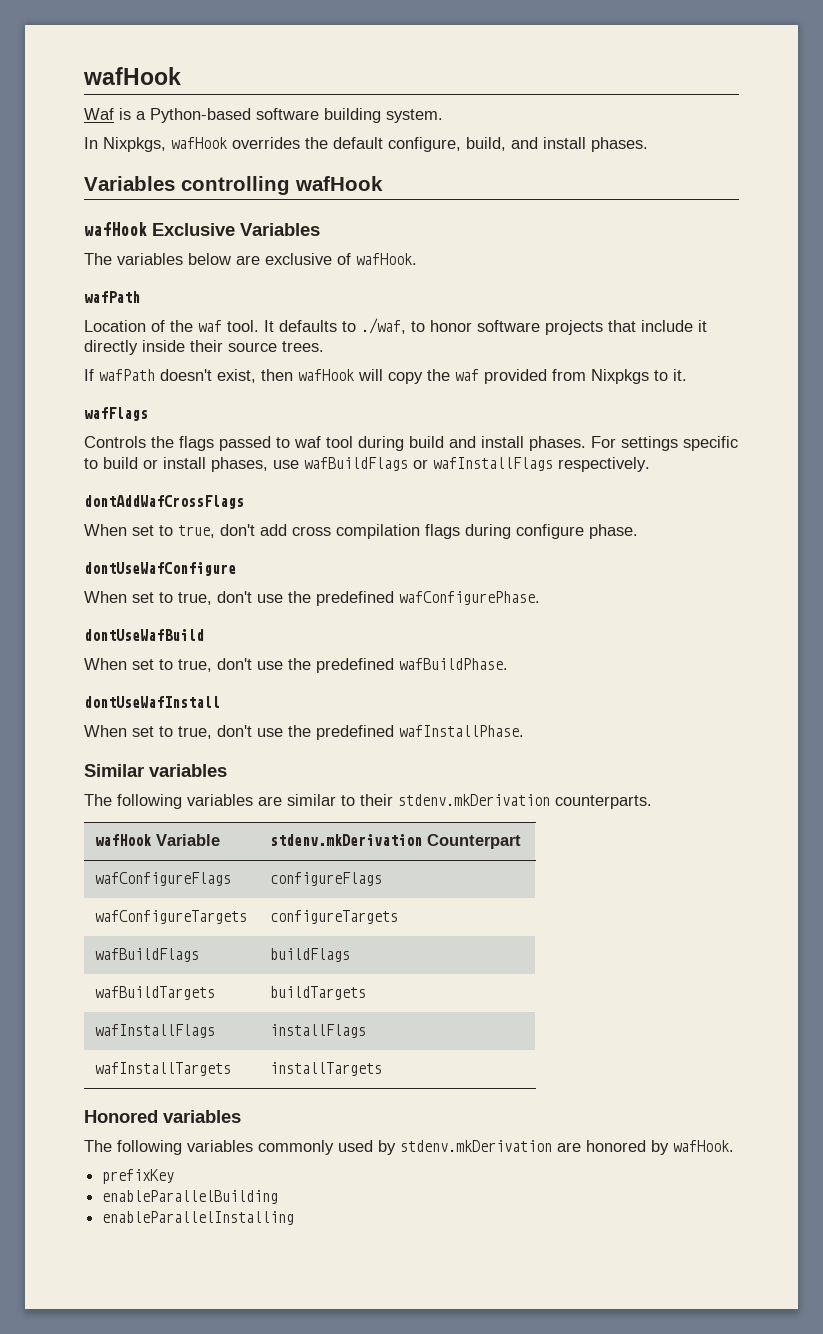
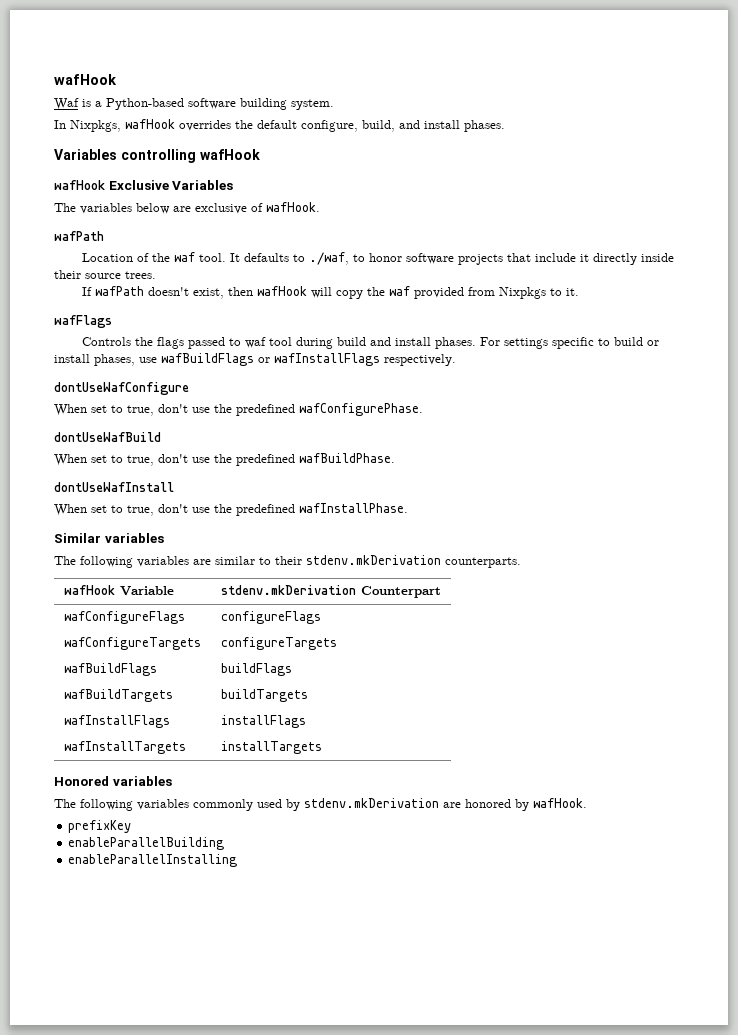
[84,495,244,509] [84,524,638,539] // dontAddWafCrossFlags // When set to true, don't add cross compilation flags during configure phase. -> (456, 360) none

